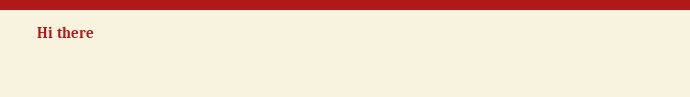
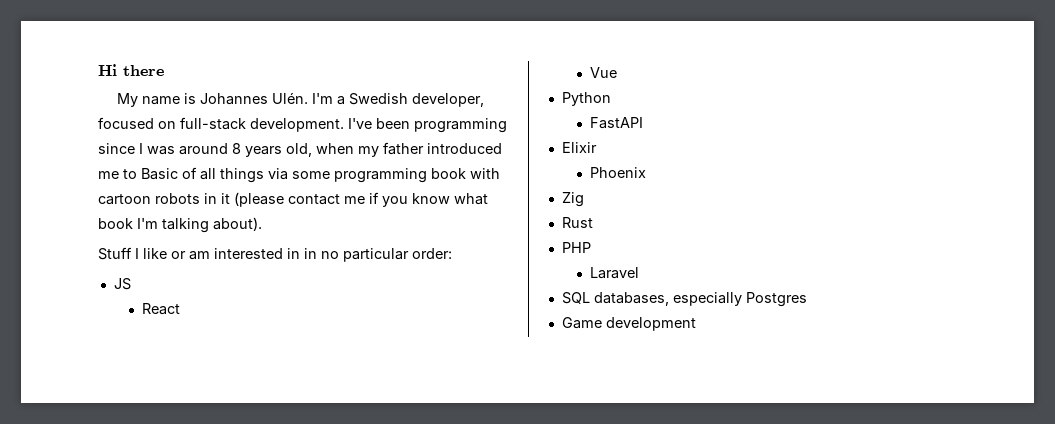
(95, 32) none -> [117,92,485,107] [98,117,507,133] [98,142,502,157] [98,167,500,183] [98,192,488,207] [98,217,262,233] [98,247,452,262] [113,278,131,290] [142,303,181,315] [590,67,618,78] [561,92,611,106] [590,117,644,129] [561,142,597,153] [590,167,647,178] [561,192,584,207] [561,217,593,228] [561,242,591,253] [590,267,640,279] [561,292,807,307] [561,317,696,331] // My name is Johannes Ulén. I'm a Swedish developer, focused on full-stack development. I've been programming since I was around 8 years old, when my father introduced me to Basic of all things via some programming book with cartoon robots in it (please contact me if you know what book I'm talking about). // Stuff I like or am interested in in no particular order: // JS // React // Vue // Python // FastAPI // Elixir // Phoenix // Zig // Rust // PHP // Laravel // SQL databases, especially Postgres // Game development

